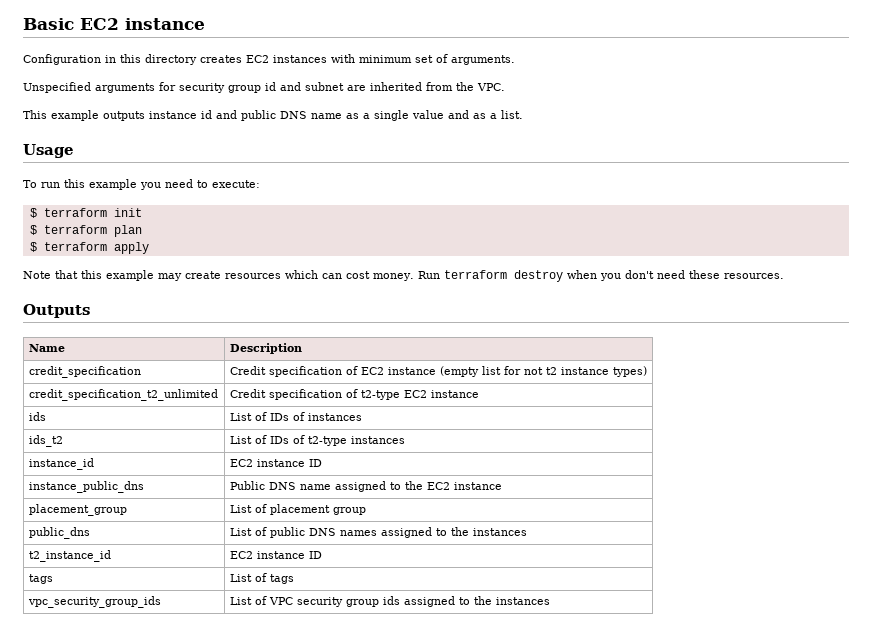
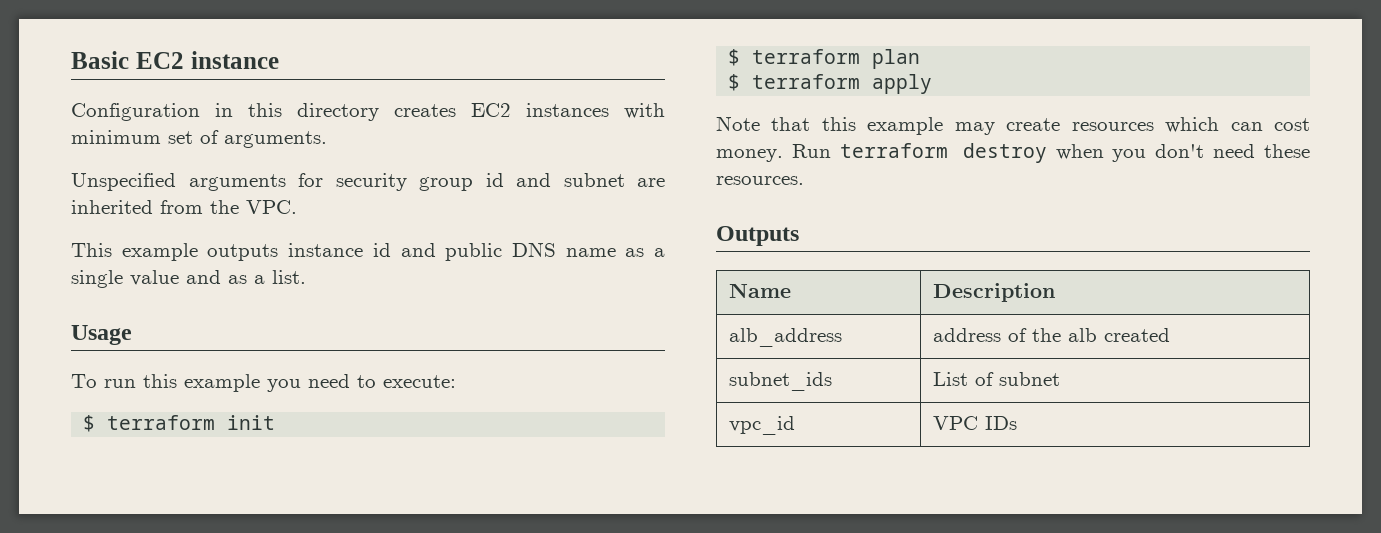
[28,366,141,378] [229,366,647,377] [28,389,218,401] [229,389,479,400] [28,412,46,421] [229,412,362,421] [28,435,63,447] [229,435,405,446] [28,458,94,470] [229,459,322,467] [28,481,144,493] [229,481,502,492] [28,504,127,516] [229,504,366,515] [28,527,90,539] [229,527,527,538] [28,550,111,562] [229,551,322,559] [28,574,53,584] [229,573,294,584] [27,596,161,608] [229,596,550,607] credit_specification | Credit specification of EC2 instance (empty list for not t2 instance types) // credit_specification_t2_unlimited | Credit specification of t2-type EC2 instance // ids | List of IDs of instances // ids_t2 | List of IDs of t2-type instances // instance_id | EC2 instance ID // instance_public_dns | Public DNS name assigned to the EC2 instance // placement_group | List of placement group // public_dns | List of public DNS names assigned to the instances // t2_instance_id | EC2 instance ID // tags | List of tags // vpc_security_group_ids | List of VPC security group ids assigned to the instances -> [728,328,842,347] [932,328,1170,342] [728,372,832,391] [932,372,1060,386] [728,416,795,435] [932,416,1017,430] alb_address | address of the alb created // subnet_ids | List of subnet // vpc_id | VPC IDs

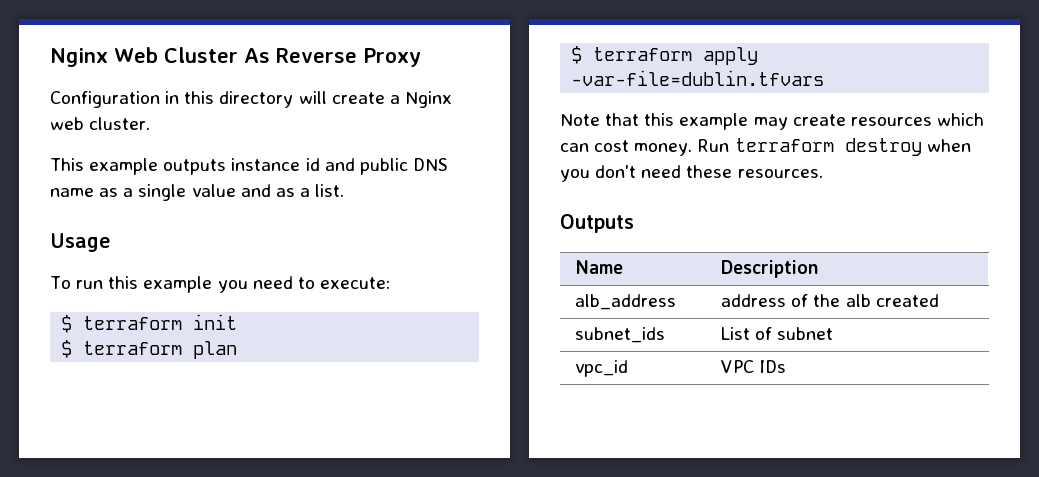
[71,51,279,69] [71,103,665,121] [71,130,327,148] [71,173,665,191] [71,200,297,214] Basic EC2 instance // Configuration in this directory creates EC2 instances with minimum set of arguments. // Unspecified arguments for security group id and subnet are inherited from the VPC. -> [50,47,421,67] [50,91,452,108] [50,117,151,130] Nginx Web Cluster As Reverse Proxy // Configuration in this directory will create a Nginx web cluster.
(933, 84) none -> [571,70,825,86] -var-file=dublin.tfvars

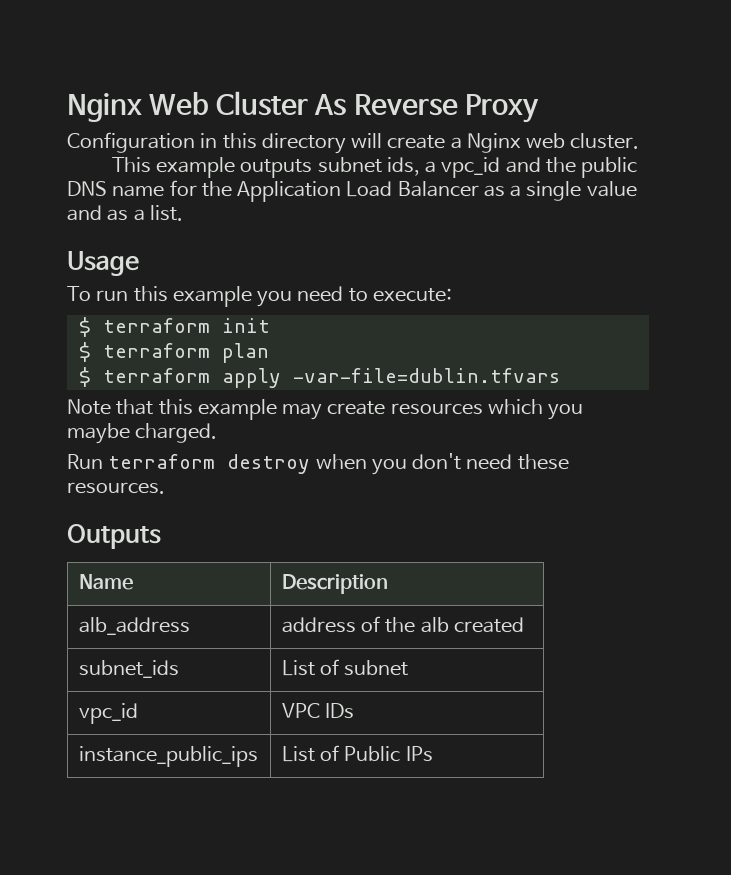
[231,158,448,175] [50,188,94,197] instance id and public DNS name -> [317,157,638,178] [67,180,479,202] subnet ids, a vpc_id and the public DNS name for the Application Load Balancer
[560,140,693,156] can cost money. -> [548,404,584,420] [67,423,218,444] you maybe charged. //
(787, 366) none -> [78,746,258,767] [281,745,433,762] // instance_public_ips | List of Public IPs

